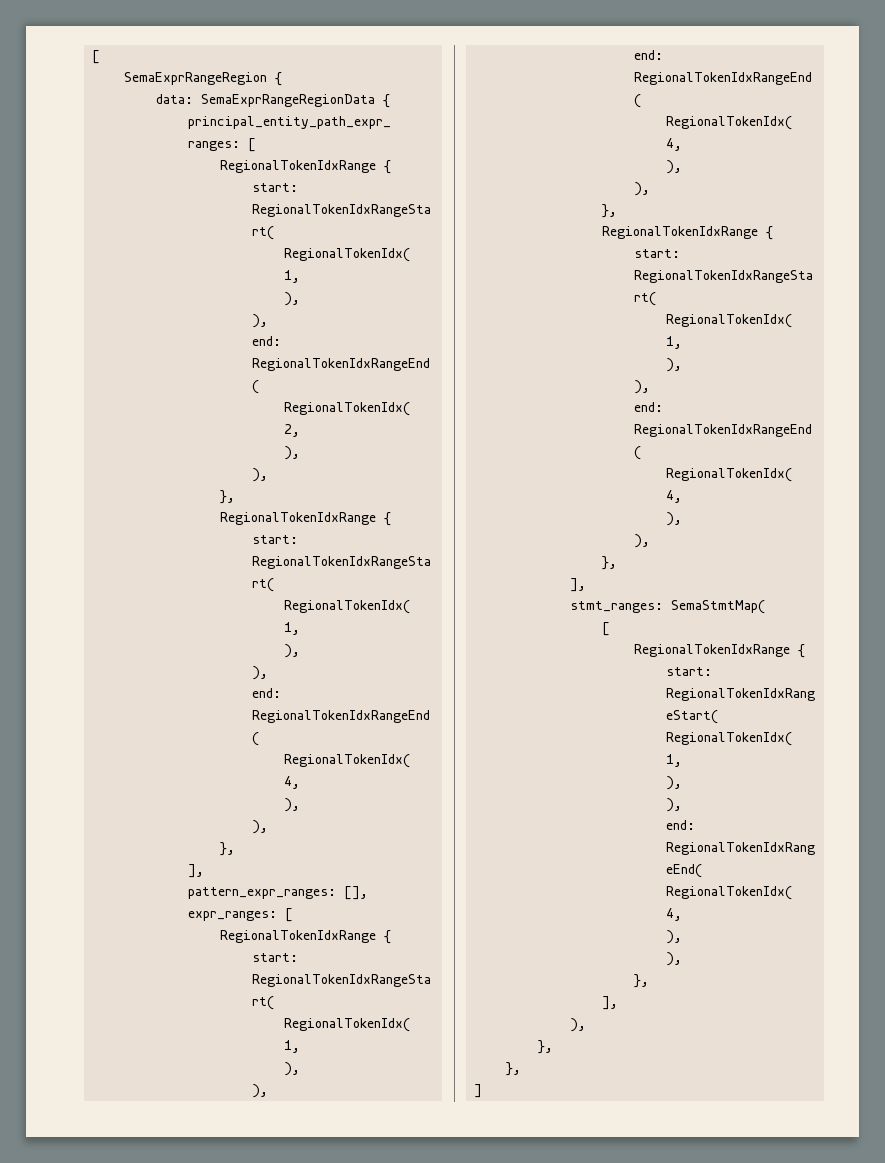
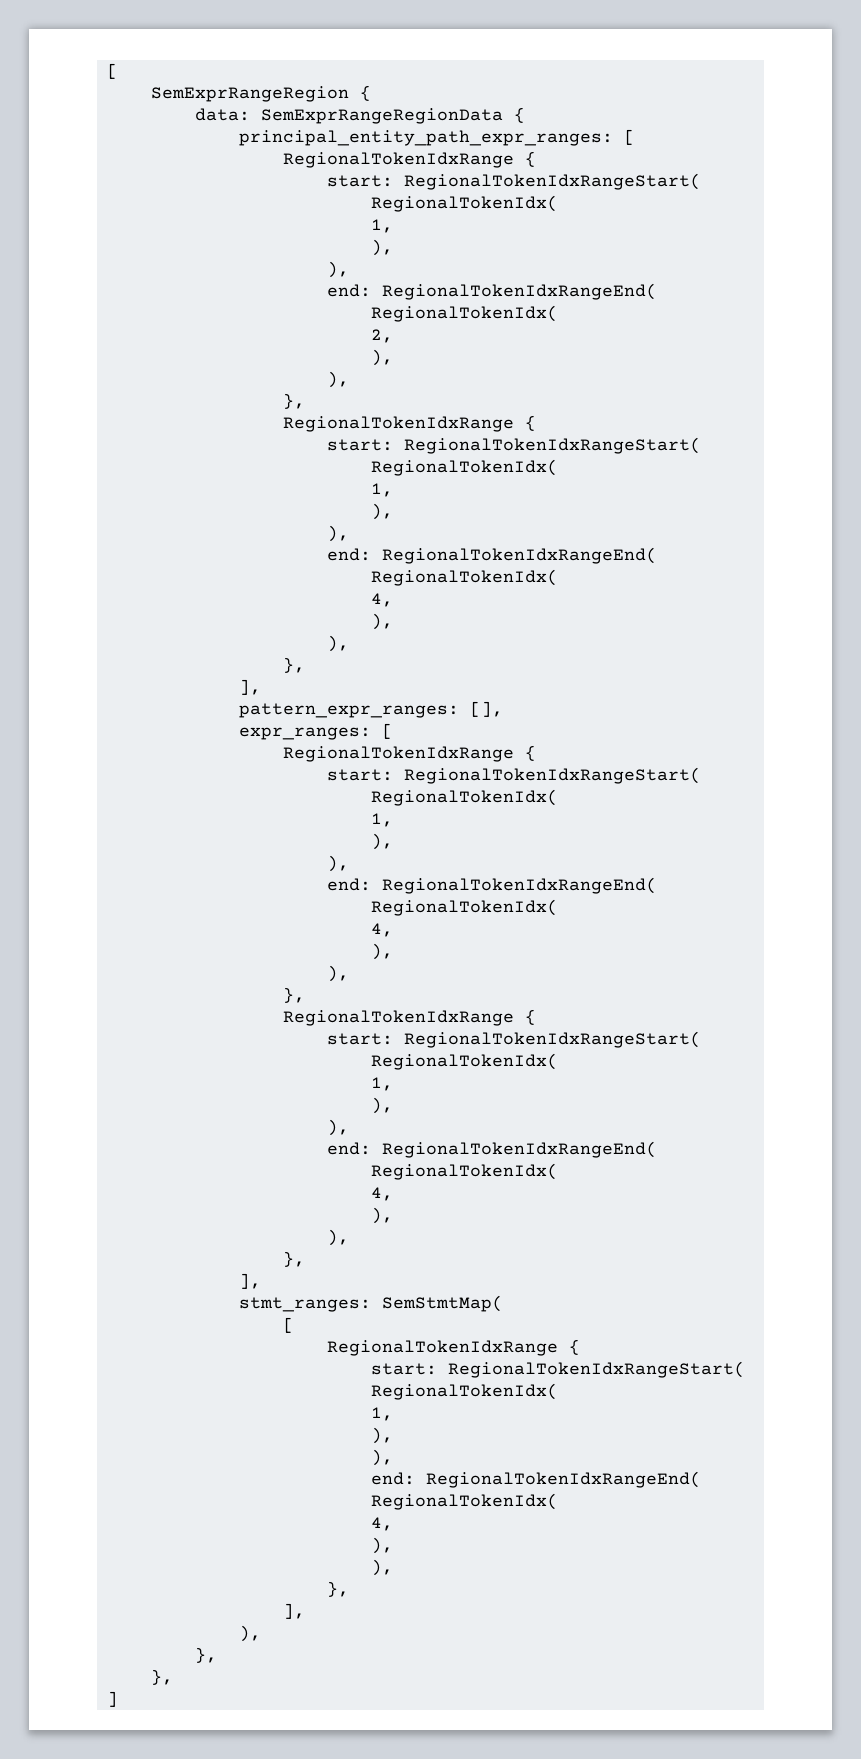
[91,50,100,64] [123,72,267,85] [ // SemaExprRangeRegion -> [106,63,118,79] [150,86,349,102] [ // SemExprRangeRegion
[200,94,375,107] SemaExprRangeRegionData -> [260,108,503,124] SemExprRangeRegionData
[670,600,765,614] SemaStmtMap( -> [381,1295,503,1312] SemStmtMap(

